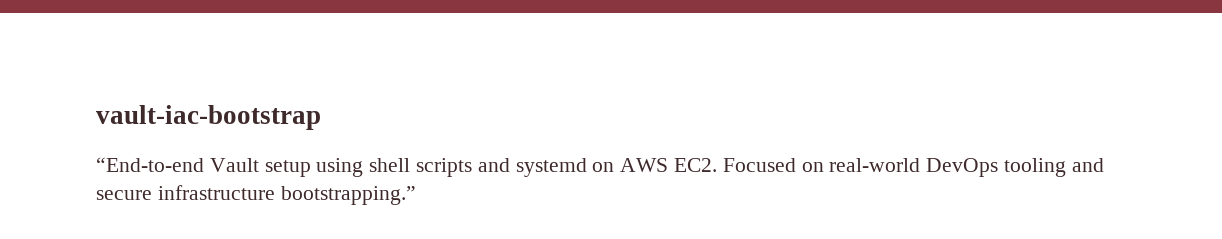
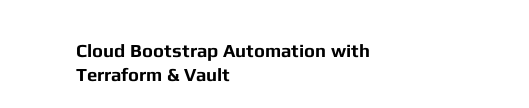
[96,105,321,130] [96,157,1104,177] [96,185,416,205] vault-iac-bootstrap // “End-to-end Vault setup using shell scripts and systemd on AWS EC2. Focused on real-world DevOps tooling and secure infrastructure bootstrapping.” -> [76,44,370,61] [76,67,230,82] Cloud Bootstrap Automation with Terraform & Vault

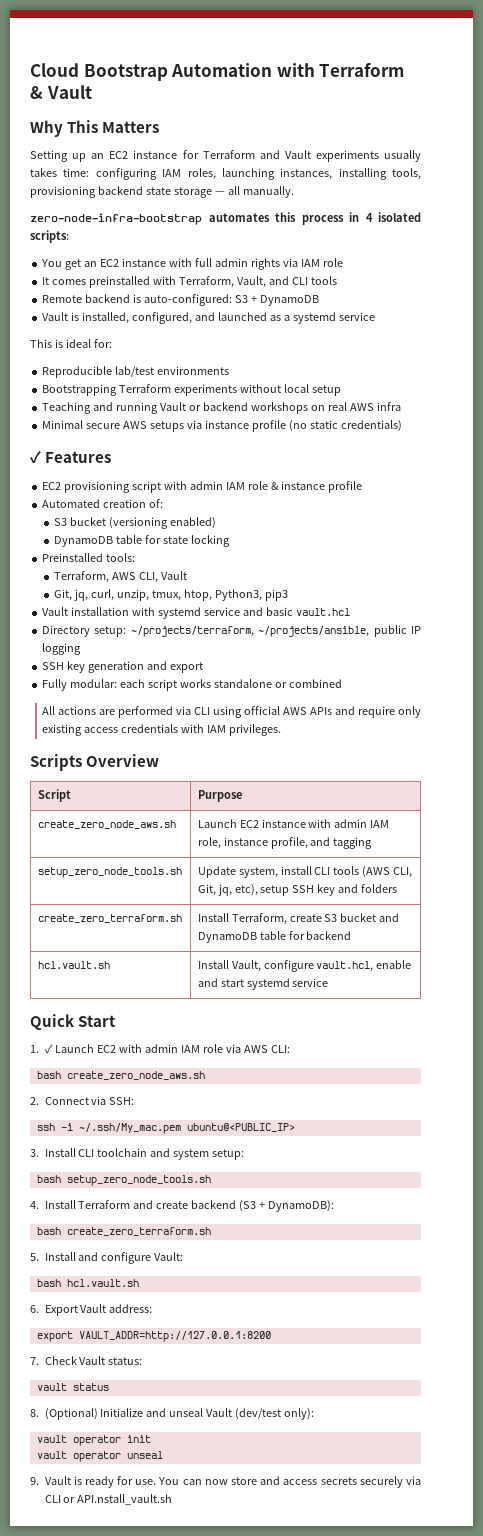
(230, 75) none -> [30,120,160,137] [30,150,421,162] [30,168,421,180] [30,186,294,198] [30,212,421,225] [30,230,69,243] [41,258,343,270] [42,276,337,288] [42,294,319,306] [42,312,375,324] [30,339,112,348] [42,366,230,378] [42,384,341,396] [42,402,401,414] [42,420,402,432] [30,451,112,464] [42,481,362,493] [42,499,164,508] [54,517,217,529] [54,535,231,547] [42,553,136,562] [54,571,188,583] [54,589,289,601] [42,607,350,619] [42,625,421,637] [42,643,82,655] [42,661,203,673] [42,679,342,691] [42,706,421,718] [42,724,282,736] [30,754,160,771] [37,789,71,802] [197,790,242,802] [37,820,176,829] [197,819,390,828] [197,837,373,849] [37,867,182,878] [197,866,413,878] [197,884,398,896] [37,914,182,923] [197,913,400,925] [197,931,352,943] [37,961,110,969] [197,960,412,972] [197,978,329,990] [30,1014,117,1030] [30,1044,291,1054] [36,1071,205,1080] [30,1096,135,1105] [36,1123,295,1134] [30,1148,245,1160] [36,1175,211,1186] [30,1200,335,1212] [36,1227,211,1236] [30,1252,184,1264] [36,1279,139,1287] [30,1304,153,1316] [36,1331,271,1342] [30,1356,143,1365] [36,1383,109,1391] [30,1408,315,1420] [36,1435,151,1446] [36,1451,163,1462] [30,1476,421,1488] [44,1494,173,1505] // Why This Matters // Setting up an EC2 instance for Terraform and Vault experiments usually takes time: configuring IAM roles, launching instances, installing tools, provisioning backend state storage — all manually. // zero-node-infra-bootstrap automates this process in 4 isolated scripts: // You get an EC2 instance with full admin rights via IAM role // It comes preinstalled with Terraform, Vault, and CLI tools // Remote backend is auto-configured: S3 + DynamoDB // Vault is installed, configured, and launched as a systemd service // This is ideal for: // Reproducible lab/test environments // Bootstrapping Terraform experiments without local setup // Teaching and running Vault or backend workshops on real AWS infra // Minimal secure AWS setups via instance profile (no static credentials) // ✓ Features // EC2 provisioning script with admin IAM role & instance profile // Automated creation of: // S3 bucket (versioning enabled) // DynamoDB table for state locking // Preinstalled tools: // Terraform, AWS CLI, Vault // Git, jq, curl, unzip, tmux, htop, Python3, pip3 // Vault installation with systemd service and basic vault.hcl // Directory setup: ~/projects/terraform, ~/projects/ansible, public IP logging // SSH key generation and export // Fully modular: each script works standalone or combined // All actions are performed via CLI using official AWS APIs and require only existing access credentials with IAM privileges. // Scripts Overview // Script | Purpose // create_zero_node_aws.sh | Launch EC2 instance with admin IAM role, instance profile, and tagging // setup_zero_node_tools.sh | Update system, install CLI tools (AWS CLI, Git, jq, etc), setup SSH key and folders // create_zero_terraform.sh | Install Terraform, create S3 bucket and DynamoDB table for backend // hcl.vault.sh | Install Vault, configure vault.hcl, enable and start systemd service // Quick Start // 1. ✓ Launch EC2 with admin IAM role via AWS CLI: // bash create_zero_node_aws.sh // 2. Connect via SSH: // ssh -i ~/.ssh/My_mac.pem ubuntu@<PUBLIC_IP> // 3. Install CLI toolchain and system setup: // bash setup_zero_node_tools.sh // 4. Install Terraform and create backend (S3 + DynamoDB): // bash create_zero_terraform.sh // 5. Install and configure Vault: // bash hcl.vault.sh // 6. Export Vault address: // export VAULT_ADDR=http://127.0.0.1:8200 // 7. Check Vault status: // vault status // 8. (Optional) Initialize and unseal Vault (dev/test only): // vault operator init // vault operator unseal // 9. Vault is ready for use. You can now store and access secrets securely via CLI or API.nstall_vault.sh

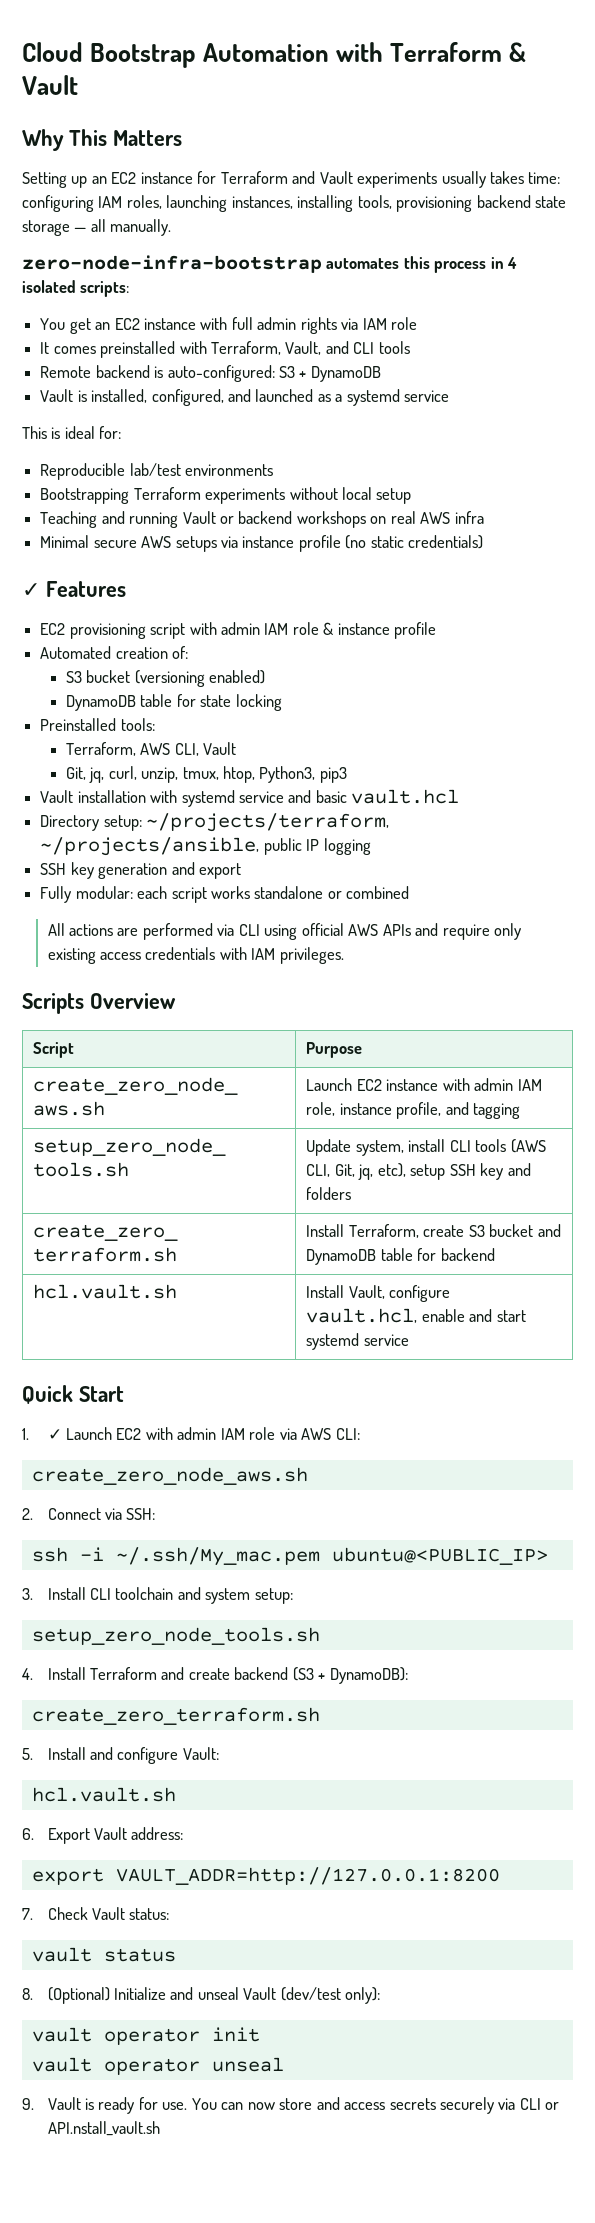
[36,1071,61,1079] bash -> (360, 1434) none
[36,1175,61,1183] bash -> (293, 1596) none
[36,1227,61,1235] bash -> (408, 1675) none
[36,1279,61,1287] bash -> (219, 1753) none

